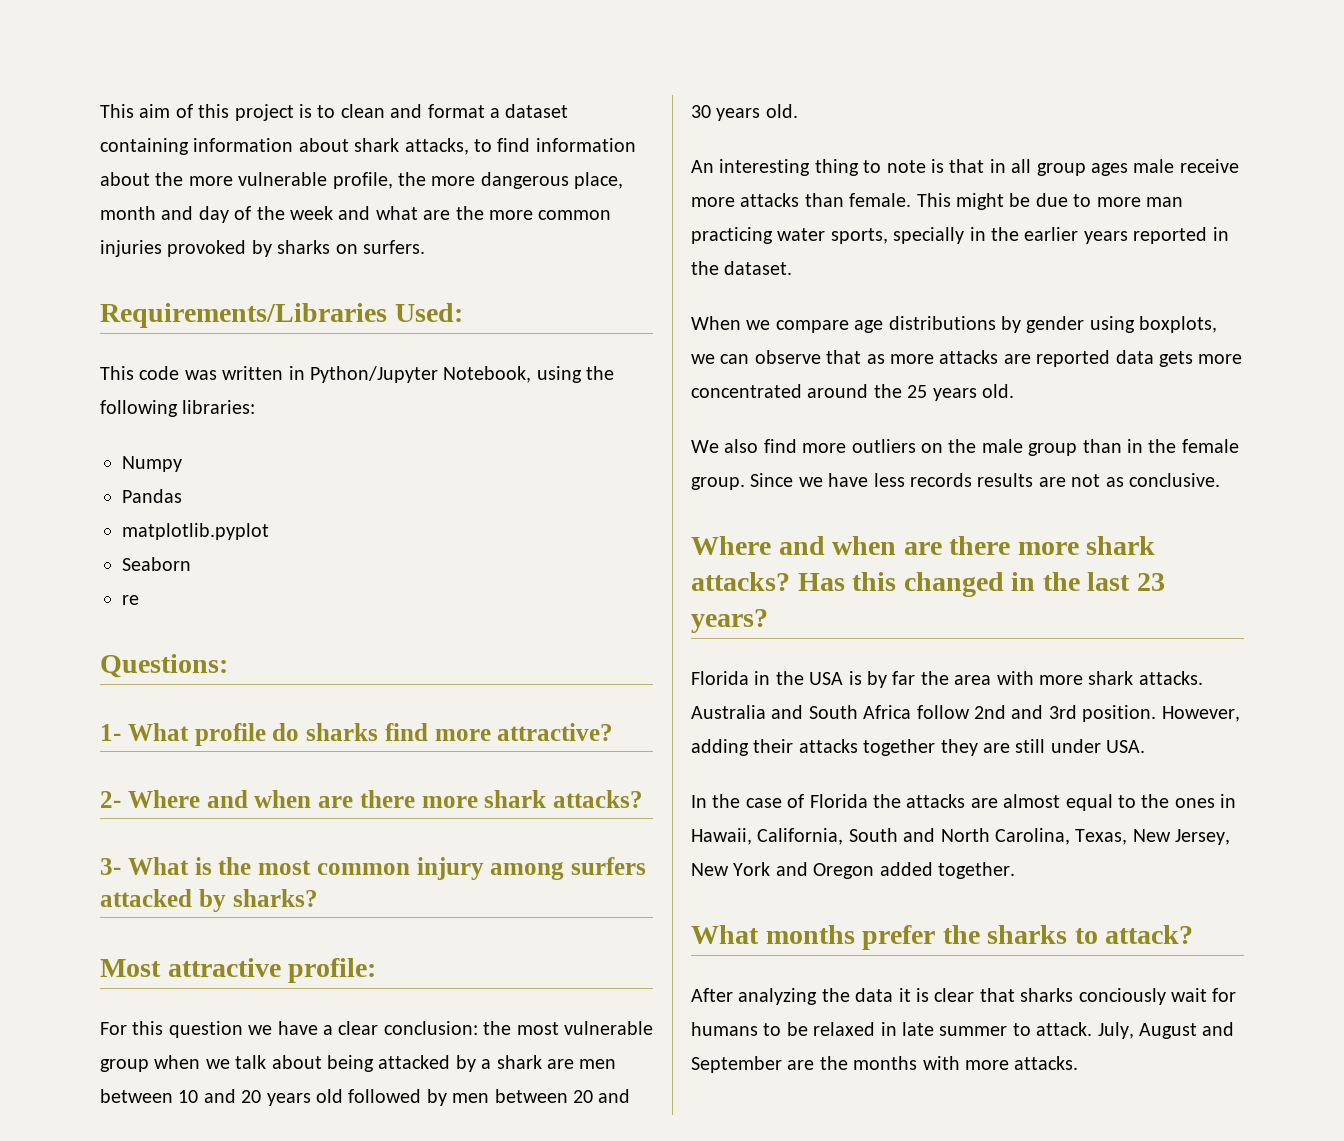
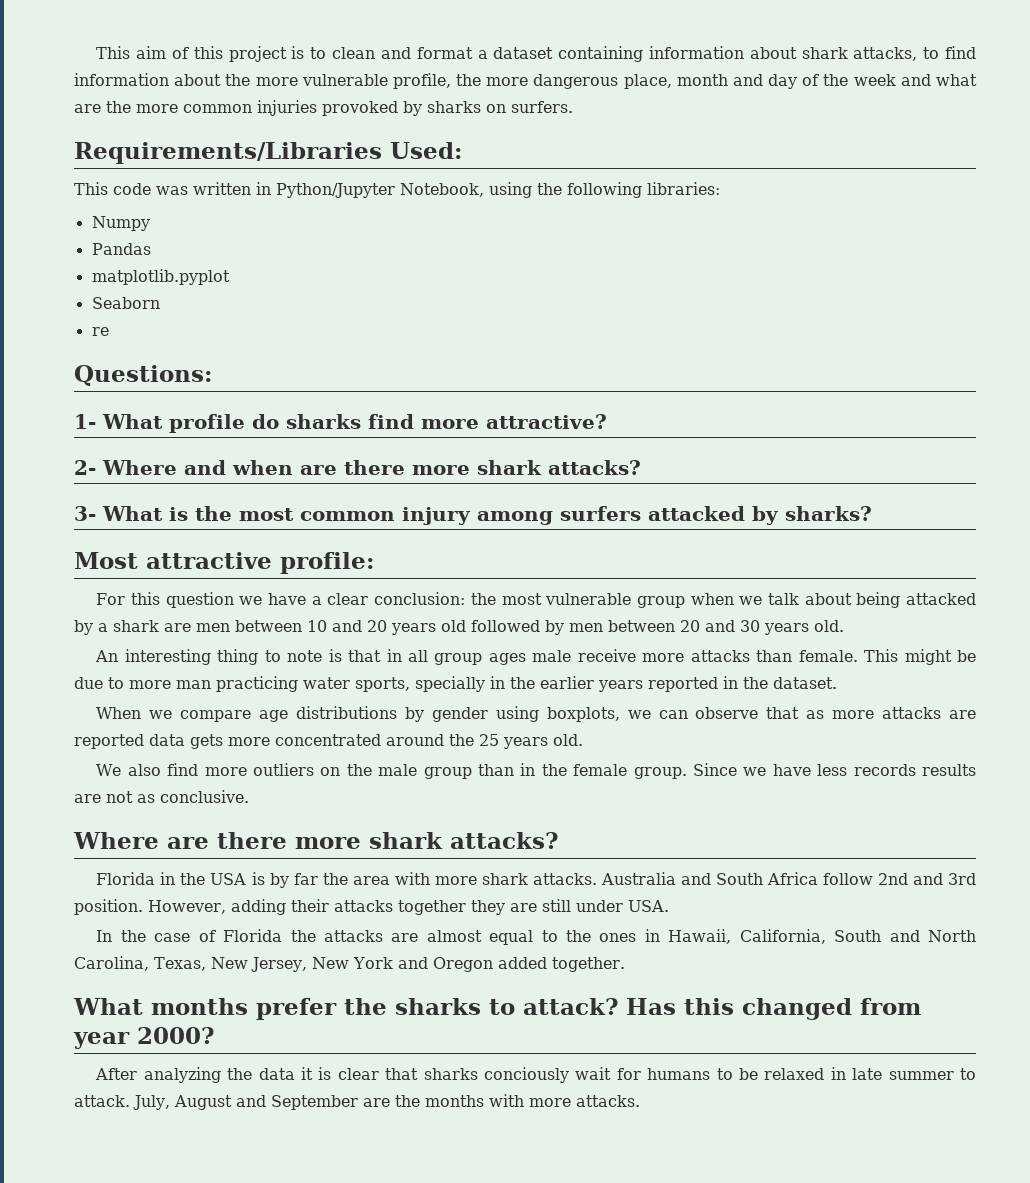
[778,536,1156,555] [691,572,1165,597] [691,609,768,633] and when are there more shark attacks? Has this changed in the last 23 years? -> [167,832,558,849] are there more shark attacks?
(1194, 934) none -> [626,998,921,1020] [73,1027,214,1049] Has this changed from year 2000?

